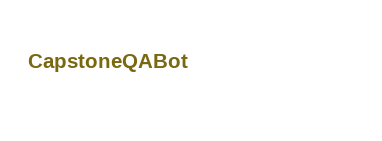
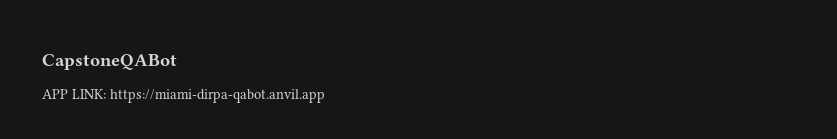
(188, 63) none -> [42,89,325,103] // APP LINK: https://miami-dirpa-qabot.anvil.app

